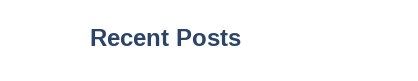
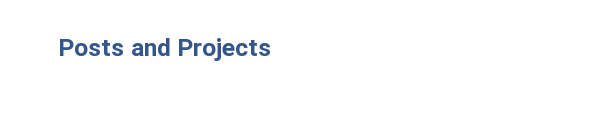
[90,29,241,46] Recent Posts -> [58,38,272,61] Posts and Projects

